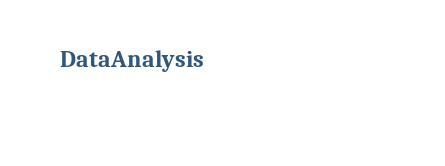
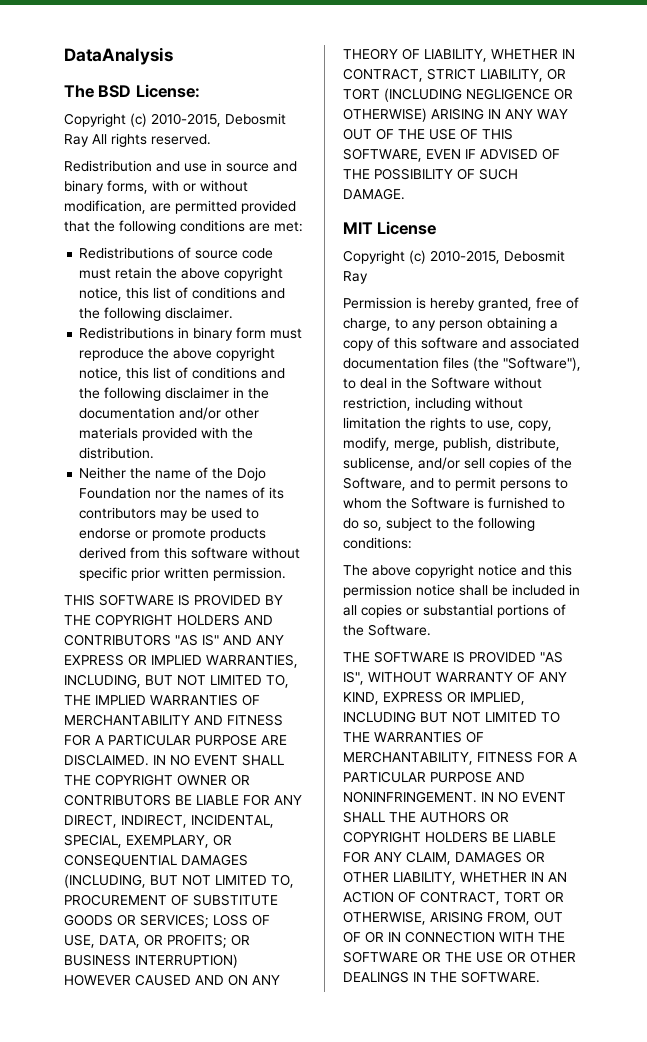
(204, 61) none -> [64,84,200,98] [64,113,286,127] [64,133,211,147] [64,160,297,172] [64,180,248,194] [64,200,296,214] [64,220,303,234] [79,247,274,259] [79,267,284,281] [79,287,286,301] [79,307,234,321] [79,327,303,341] [79,347,276,361] [79,367,286,381] [79,387,270,401] [79,407,260,420] [79,427,254,441] [79,447,155,459] [79,467,267,481] [79,487,285,499] [79,507,260,521] [79,528,267,541] [79,547,301,559] [79,567,287,581] [64,594,283,606] [64,614,273,626] [64,634,284,646] [64,654,298,668] [64,674,289,688] [64,694,260,706] [64,714,283,726] [64,734,287,746] [64,754,284,766] [64,774,250,786] [64,794,302,806] [64,814,274,828] [64,834,232,848] [64,854,248,866] [64,874,294,888] [64,894,278,906] [64,914,270,928] [64,934,250,948] [64,954,238,968] [64,974,280,986] [343,48,575,62] [343,68,566,82] [343,88,573,102] [343,108,568,122] [343,128,513,140] [343,148,560,162] [343,168,518,180] [343,188,405,200] [343,221,437,235] [343,250,565,264] [343,271,368,284] [343,297,579,311] [343,317,558,331] [343,337,579,351] [343,357,581,371] [343,377,542,389] [343,397,523,411] [343,417,552,431] [343,437,560,451] [343,457,572,471] [343,477,568,491] [343,497,565,509] [343,517,535,531] [343,537,412,549] [343,564,572,578] [343,584,580,598] [343,604,566,618] [343,624,431,636] [343,651,563,663] [343,671,567,685] [343,691,525,705] [343,711,560,723] [343,731,484,743] [343,751,577,765] [343,771,525,783] [343,791,566,803] [343,811,509,823] [343,831,556,843] [343,851,545,865] [343,871,567,885] [343,891,564,905] [343,911,563,925] [343,931,565,943] [343,951,576,963] [343,971,540,983] // The BSD License: // Copyright (c) 2010-2015, Debosmit Ray All rights reserved. // Redistribution and use in source and binary forms, with or without modification, are permitted provided that the following conditions are met: // Redistributions of source code must retain the above copyright notice, this list of conditions and the following disclaimer. // Redistributions in binary form must reproduce the above copyright notice, this list of conditions and the following disclaimer in the documentation and/or other materials provided with the distribution. // Neither the name of the Dojo Foundation nor the names of its contributors may be used to endorse or promote products derived from this software without specific prior written permission. // THIS SOFTWARE IS PROVIDED BY THE COPYRIGHT HOLDERS AND CONTRIBUTORS "AS IS" AND ANY EXPRESS OR IMPLIED WARRANTIES, INCLUDING, BUT NOT LIMITED TO, THE IMPLIED WARRANTIES OF MERCHANTABILITY AND FITNESS FOR A PARTICULAR PURPOSE ARE DISCLAIMED. IN NO EVENT SHALL THE COPYRIGHT OWNER OR CONTRIBUTORS BE LIABLE FOR ANY DIRECT, INDIRECT, INCIDENTAL, SPECIAL, EXEMPLARY, OR CONSEQUENTIAL DAMAGES (INCLUDING, BUT NOT LIMITED TO, PROCUREMENT OF SUBSTITUTE GOODS OR SERVICES; LOSS OF USE, DATA, OR PROFITS; OR BUSINESS INTERRUPTION) HOWEVER CAUSED AND ON ANY THEORY OF LIABILITY, WHETHER IN CONTRACT, STRICT LIABILITY, OR TORT (INCLUDING NEGLIGENCE OR OTHERWISE) ARISING IN ANY WAY OUT OF THE USE OF THIS SOFTWARE, EVEN IF ADVISED OF THE POSSIBILITY OF SUCH DAMAGE. // MIT License // Copyright (c) 2010-2015, Debosmit Ray // Permission is hereby granted, free of charge, to any person obtaining a copy of this software and associated documentation files (the "Software"), to deal in the Software without restriction, including without limitation the rights to use, copy, modify, merge, publish, distribute, sublicense, and/or sell copies of the Software, and to permit persons to whom the Software is furnished to do so, subject to the following conditions: // The above copyright notice and this permission notice shall be included in all copies or substantial portions of the Software. // THE SOFTWARE IS PROVIDED "AS IS", WITHOUT WARRANTY OF ANY KIND, EXPRESS OR IMPLIED, INCLUDING BUT NOT LIMITED TO THE WARRANTIES OF MERCHANTABILITY, FITNESS FOR A PARTICULAR PURPOSE AND NONINFRINGEMENT. IN NO EVENT SHALL THE AUTHORS OR COPYRIGHT HOLDERS BE LIABLE FOR ANY CLAIM, DAMAGES OR OTHER LIABILITY, WHETHER IN AN ACTION OF CONTRACT, TORT OR OTHERWISE, ARISING FROM, OUT OF OR IN CONNECTION WITH THE SOFTWARE OR THE USE OR OTHER DEALINGS IN THE SOFTWARE.

